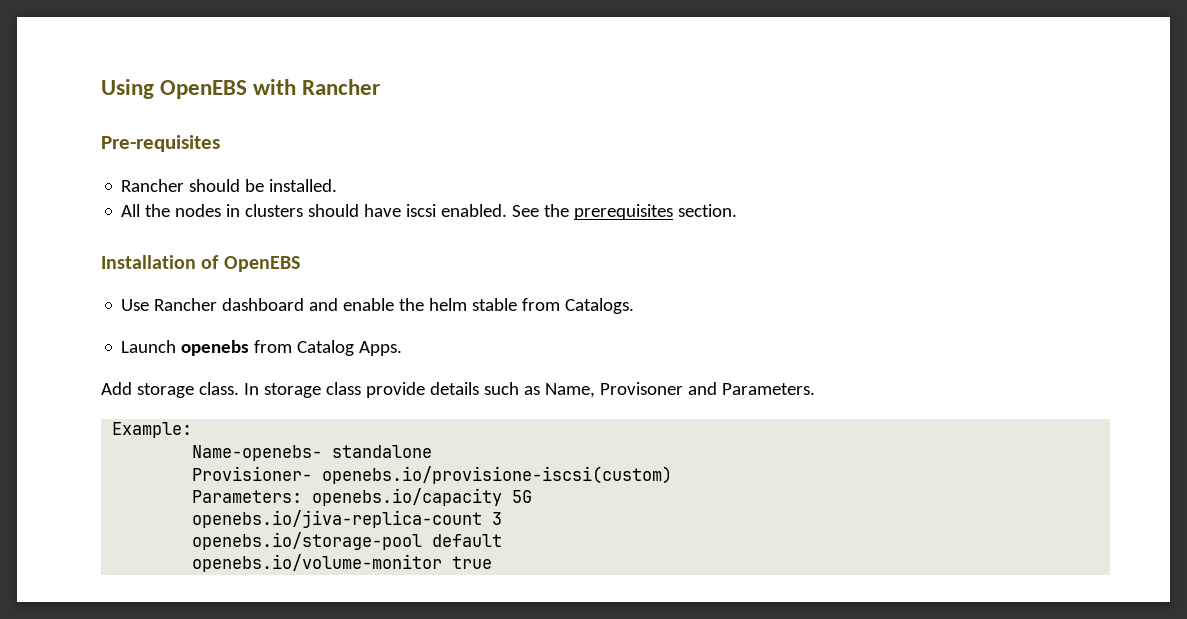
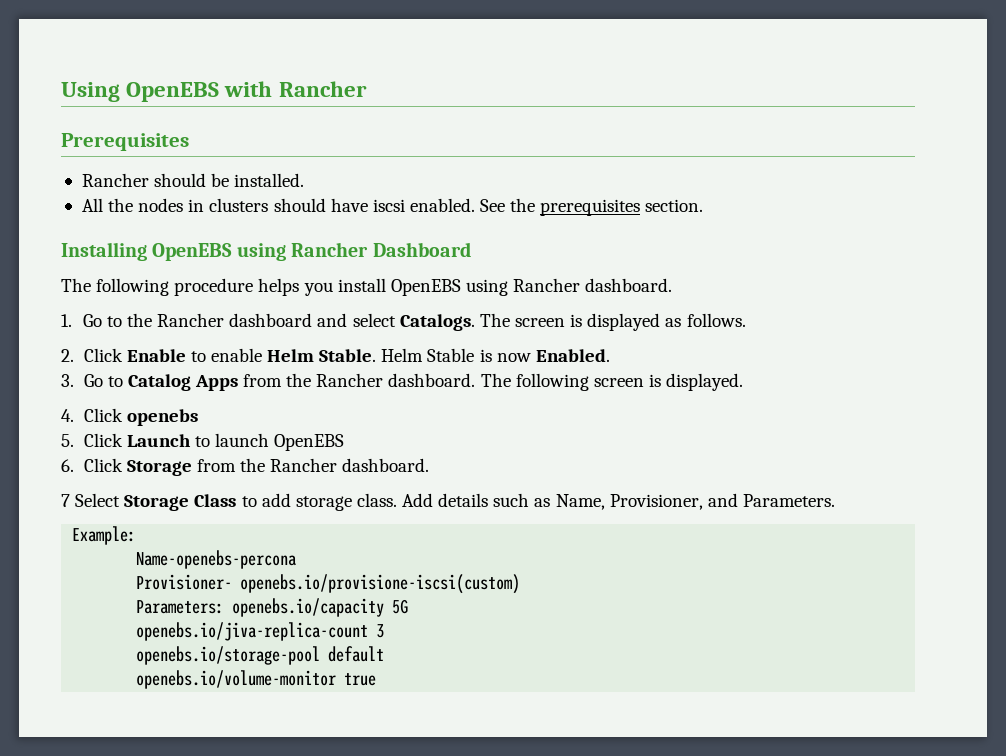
[101,135,220,152] Pre-requisites -> [61,133,189,151] Prerequisites
[101,255,300,272] [121,298,635,314] [121,340,403,356] [101,382,425,398] Installation of OpenEBS // Use Rancher dashboard and enable the helm stable from Catalogs. // Launch openebs from Catalog Apps. // Add storage class. In storage class provide -> [61,242,471,261] [61,278,673,296] [61,313,746,331] [61,348,610,362] [61,373,744,391] [61,408,198,426] [61,433,345,451] [61,458,430,476] [61,493,434,511] Installing OpenEBS using Rancher Dashboard // The following procedure helps you install OpenEBS using Rancher dashboard. // 1. Go to the Rancher dashboard and select Catalogs. The screen is displayed as follows. // 2. Click Enable to enable Helm Stable. Helm Stable is now Enabled. // 3. Go to Catalog Apps from the Rancher dashboard. The following screen is displayed. // 4. Click openebs // 5. Click Launch to launch OpenEBS // 6. Click Storage from the Rancher dashboard. // 7 Select Storage Class to add storage class. Add
[599,382,683,395] Provisoner -> [609,494,703,510] Provisioner,
[192,445,433,461] Name-openebs- standalone -> [136,550,297,569] Name-openebs-percona

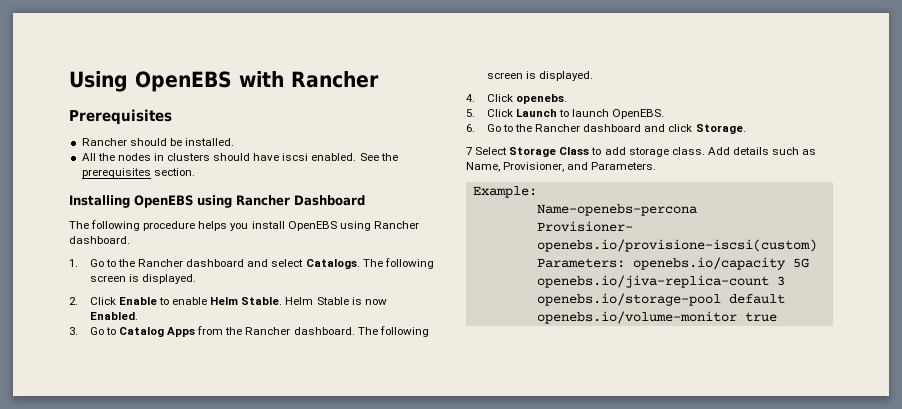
[514,313,746,331] screen is displayed as follows. -> [384,258,434,269] [89,274,196,284] following screen is displayed.
[126,409,198,426] openebs -> [515,94,567,104] openebs.
[274,434,345,451] OpenEBS -> [612,109,665,119] OpenEBS.
[83,458,430,476] Click Storage from the Rancher dashboard. -> [486,124,746,134] Go to the Rancher dashboard and click Storage.

